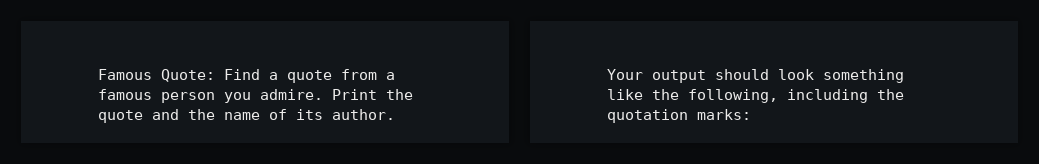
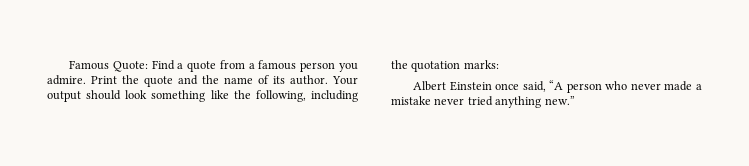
(751, 114) none -> [413,80,702,93] [391,96,575,108] // Albert Einstein once said, “A person who never made a mistake never tried anything new.”

